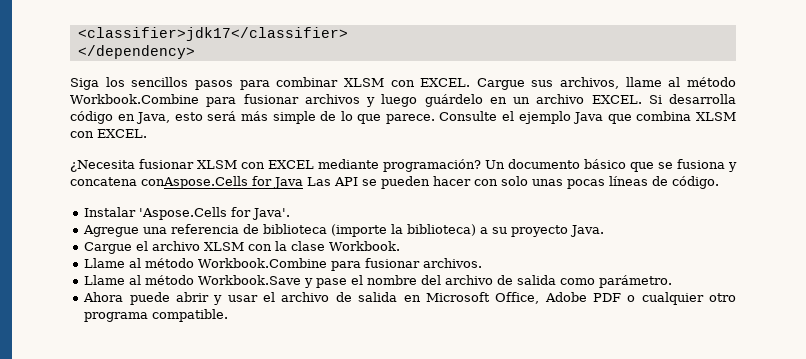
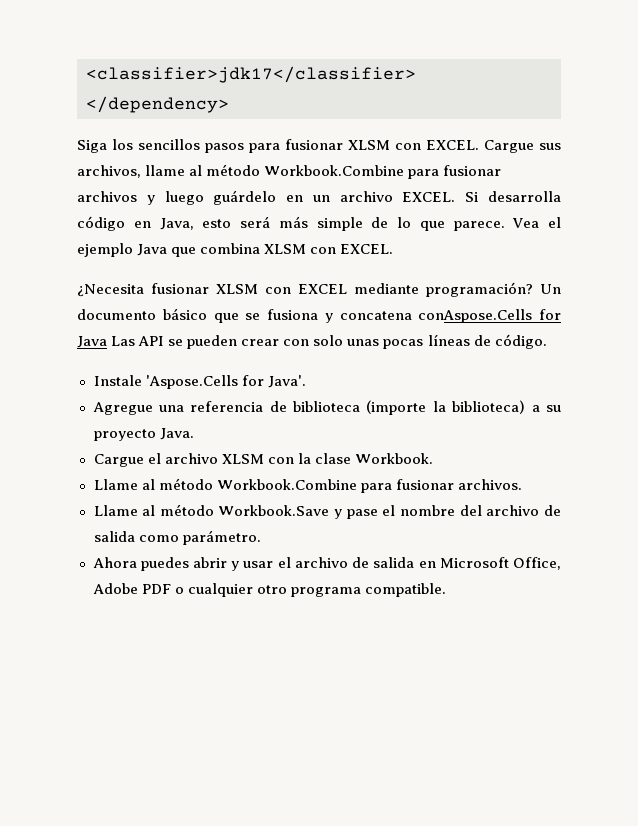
[276,77,339,87] combinar -> [285,139,343,150] fusionar
[439,111,498,121] Consulte -> [512,218,540,228] Vea
[433,176,471,186] hacer -> [241,339,280,346] crear
[84,207,137,217] Instalar -> [93,375,142,386] Instale
[129,292,170,305] puede -> [140,557,189,571] puedes

